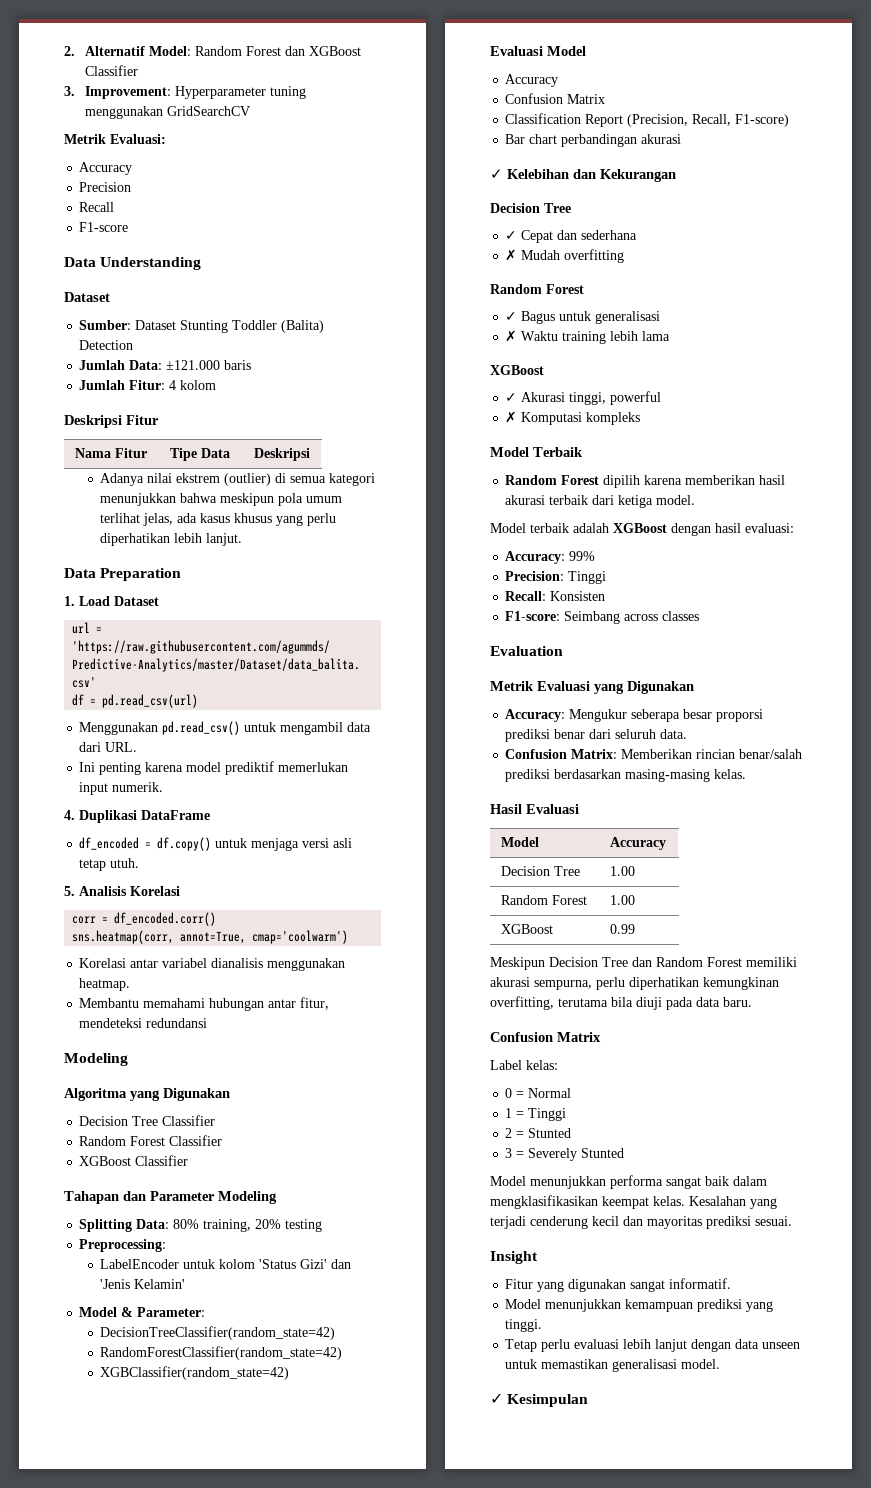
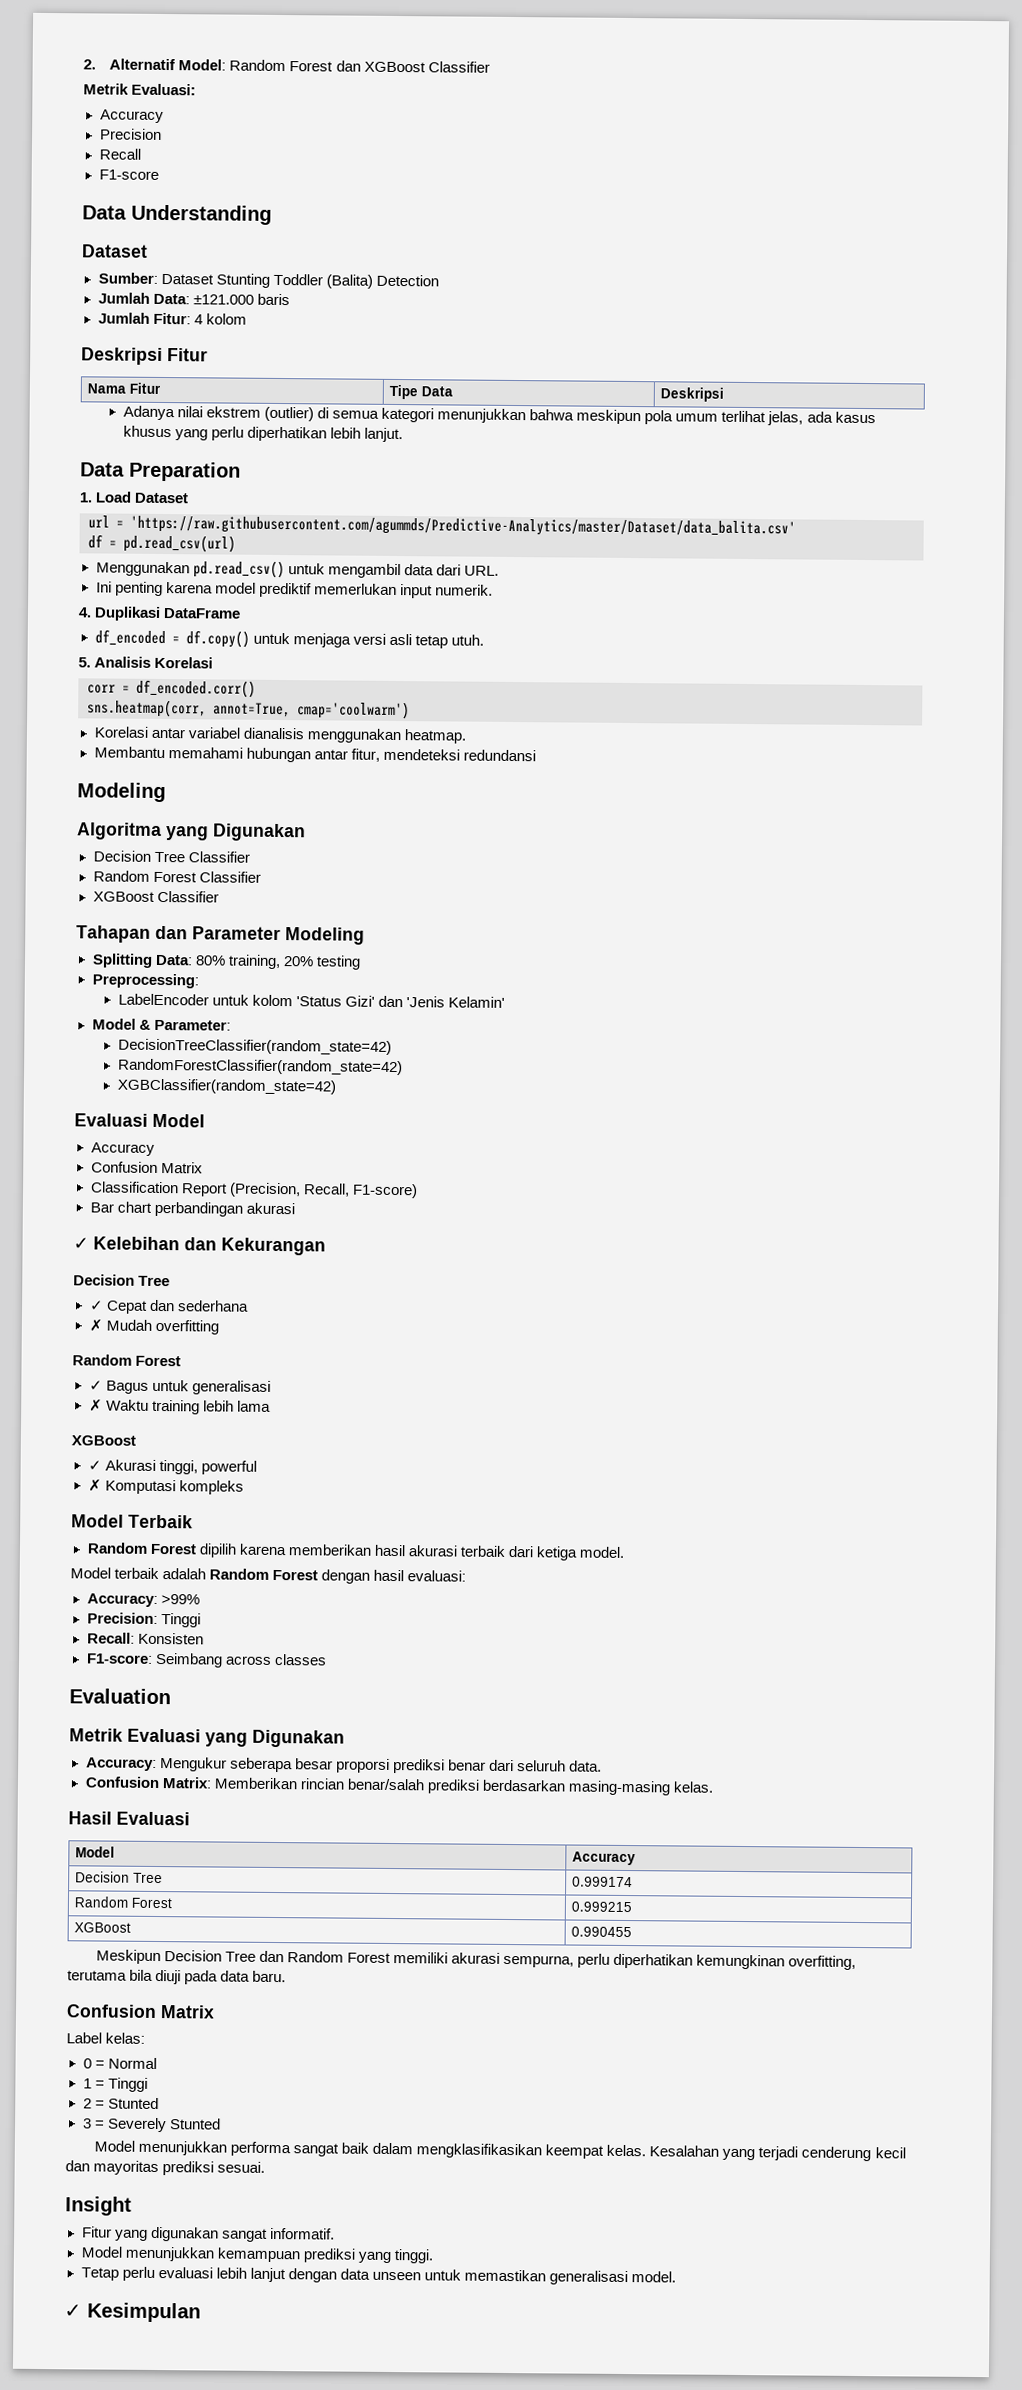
[64,86,307,99] [85,106,251,119] // 3. Improvement: Hyperparameter tuning menggunakan GridSearchCV -> (490, 67) none
[613,523,667,533] XGBoost -> [209,1568,319,1581] Random Forest
[569,551,596,561] 99% -> [160,1594,200,1605] >99%
[609,866,635,876] 1.00 -> [572,1876,634,1888] 0.999174
[609,895,635,905] 1.00 -> [571,1901,633,1913] 0.999215
[609,924,635,934] 0.99 -> [571,1926,633,1938] 0.990455

